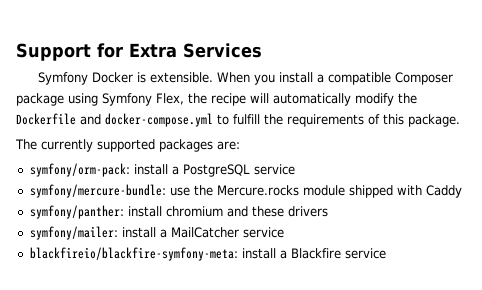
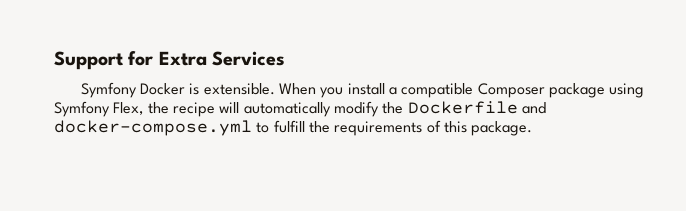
[15,139,240,152] [29,163,295,177] [29,184,462,198] [29,205,328,219] [29,226,284,240] [29,247,386,261] // The currently supported packages are: // symfony/orm-pack: install a PostgreSQL service // symfony/mercure-bundle: use the Mercure.rocks module shipped with Caddy // symfony/panther: install chromium and these drivers // symfony/mailer: install a MailCatcher service // blackfireio/blackfire-symfony-meta: install a Blackfire service -> (533, 128) none

